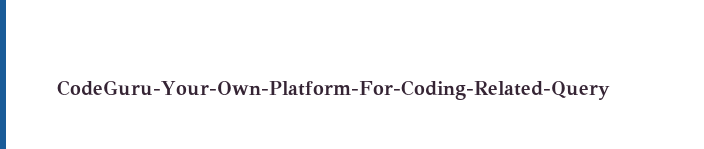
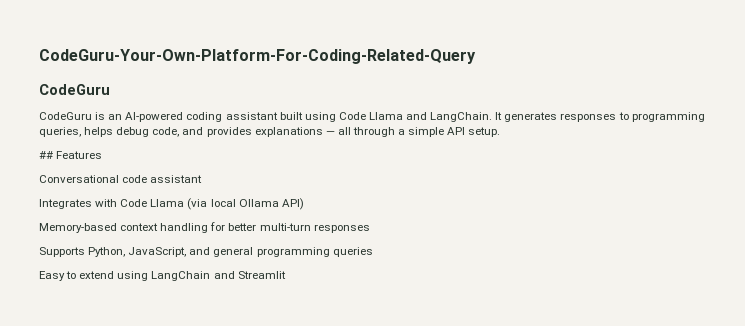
(610, 90) none -> [39,84,110,95] [39,112,705,122] [39,127,501,137] [39,151,103,159] [39,175,203,183] [39,198,304,210] [39,222,370,233] [39,247,373,257] [39,271,286,281] // CodeGuru // CodeGuru is an AI-powered coding assistant built using Code Llama and LangChain. It generates responses to programming queries, helps debug code, and provides explanations — all through a simple API setup. // ## Features // Conversational code assistant // Integrates with Code Llama (via local Ollama API) // Memory-based context handling for better multi-turn responses // Supports Python, JavaScript, and general programming queries // Easy to extend using LangChain and Streamlit

